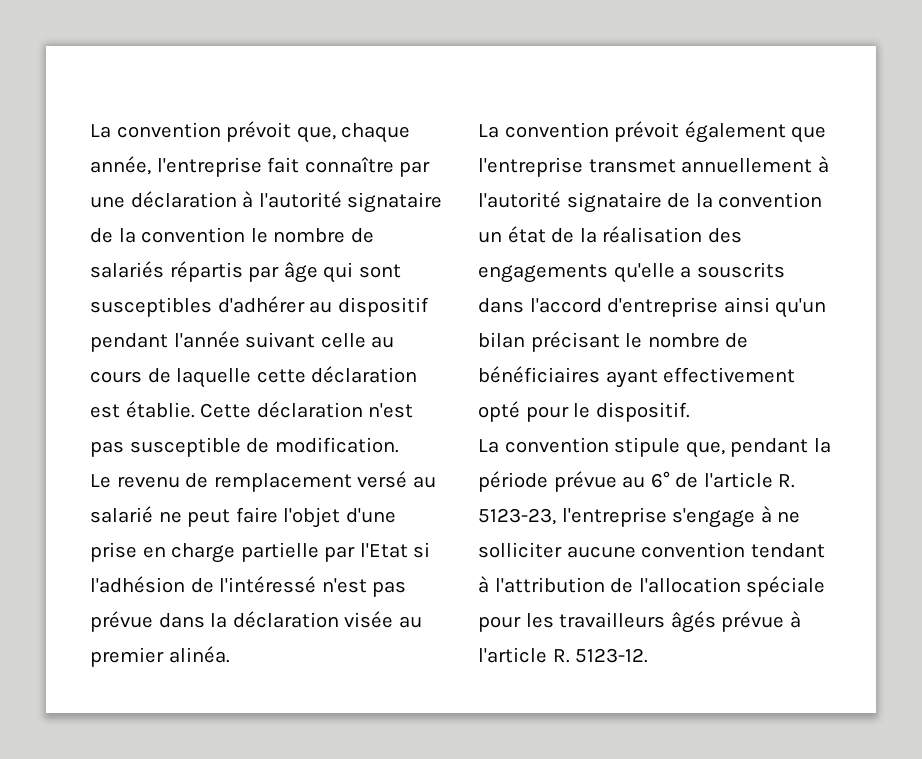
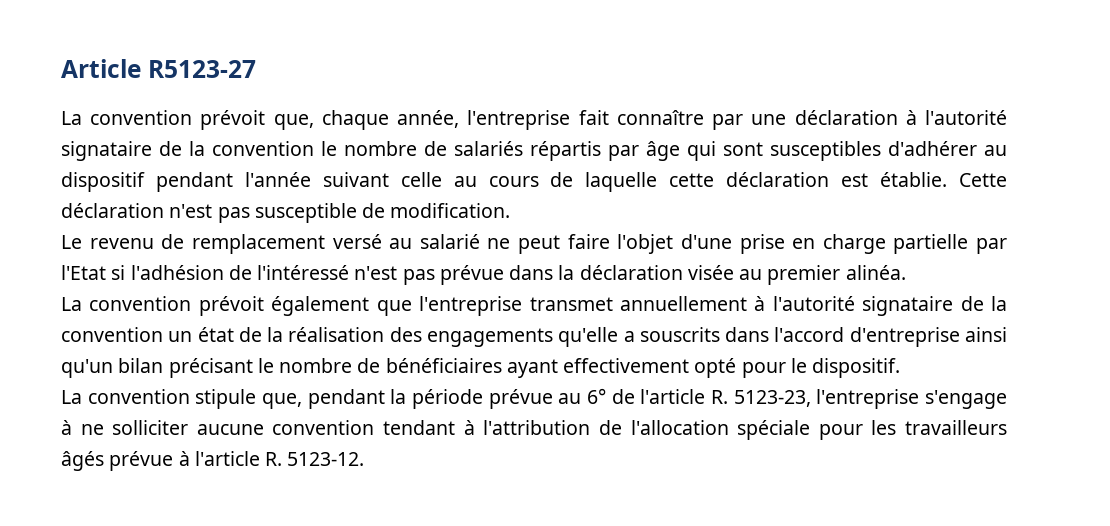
(90, 131) none -> [61,59,256,78] Article R5123-27 //

